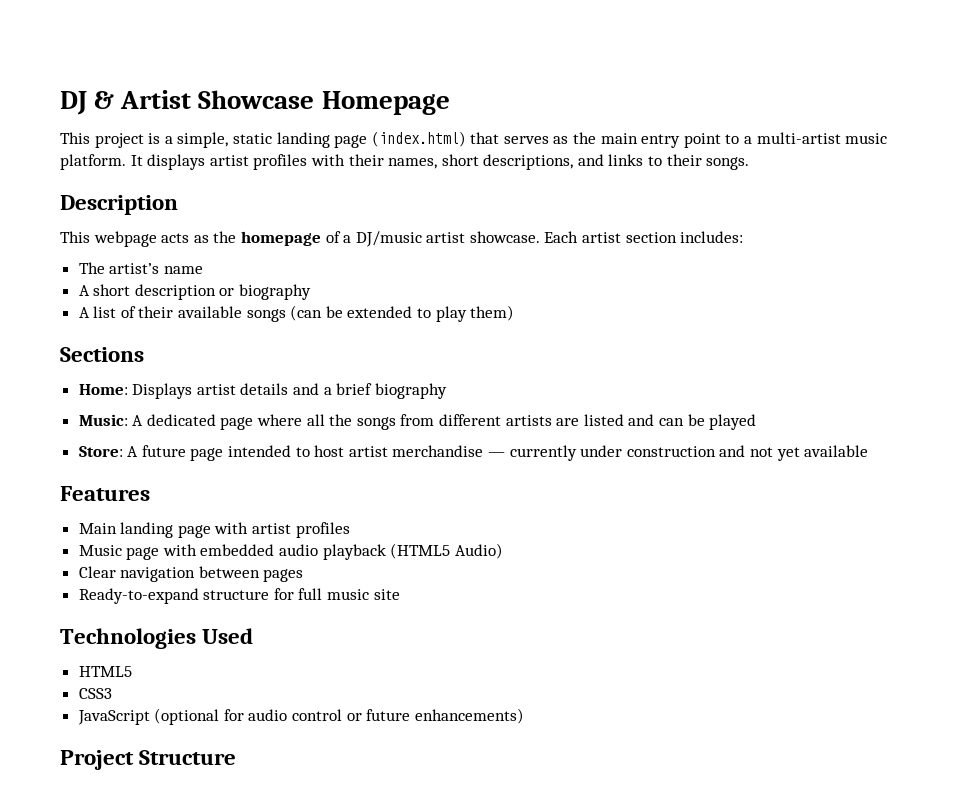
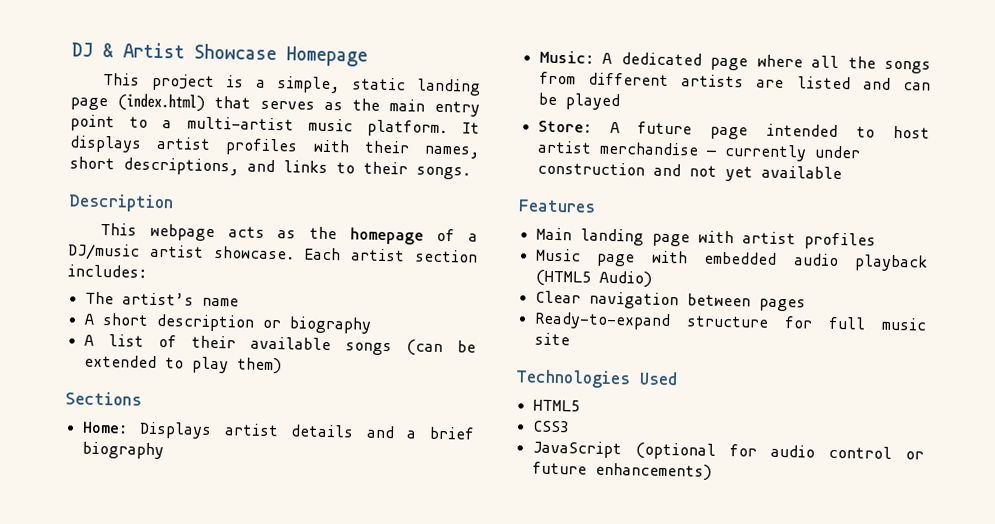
[60,750,237,770] // Project Structure -> (712, 471) none

